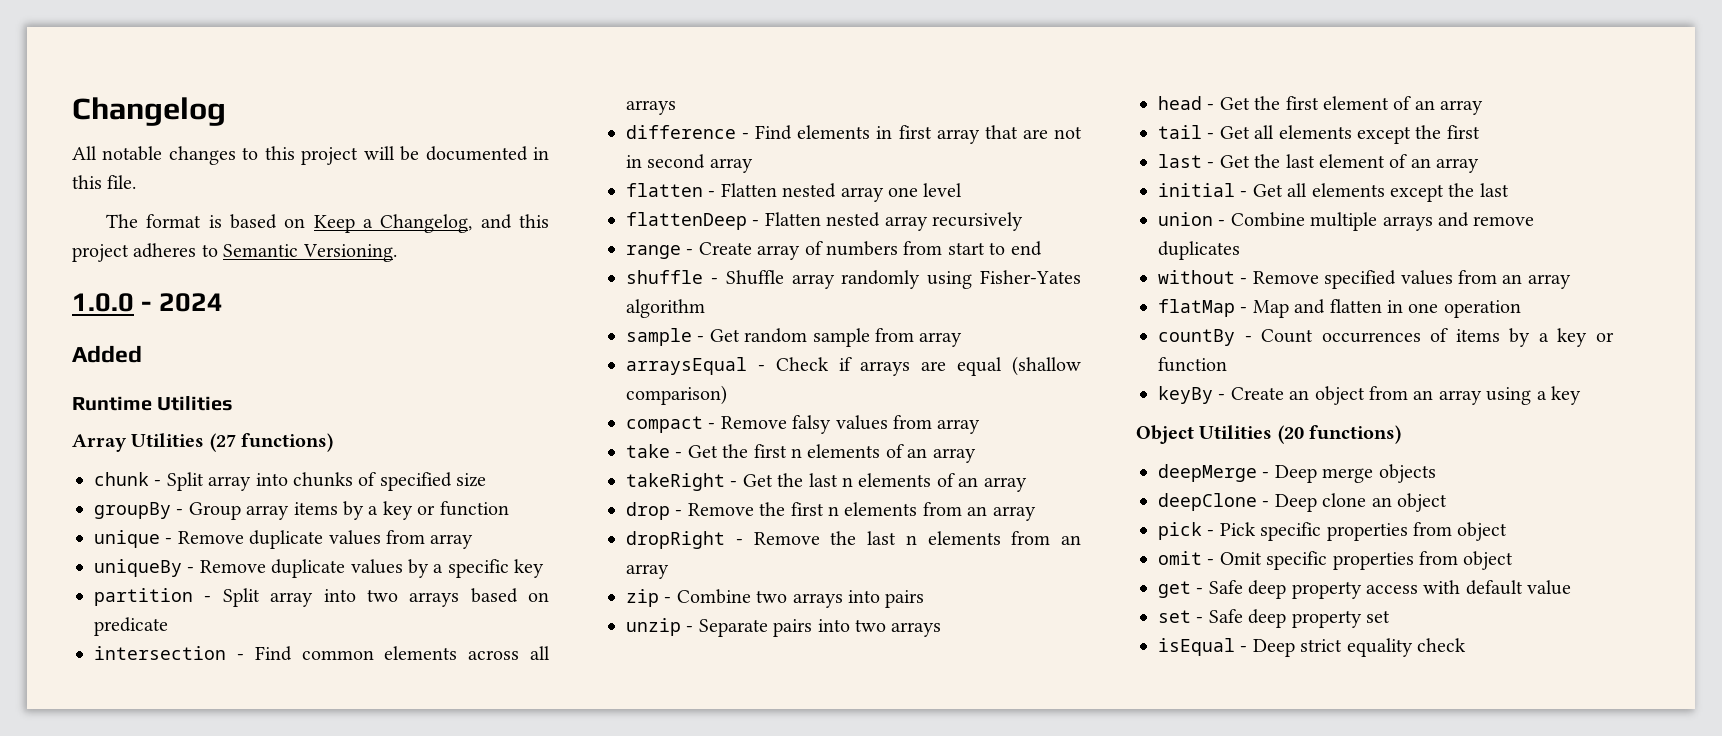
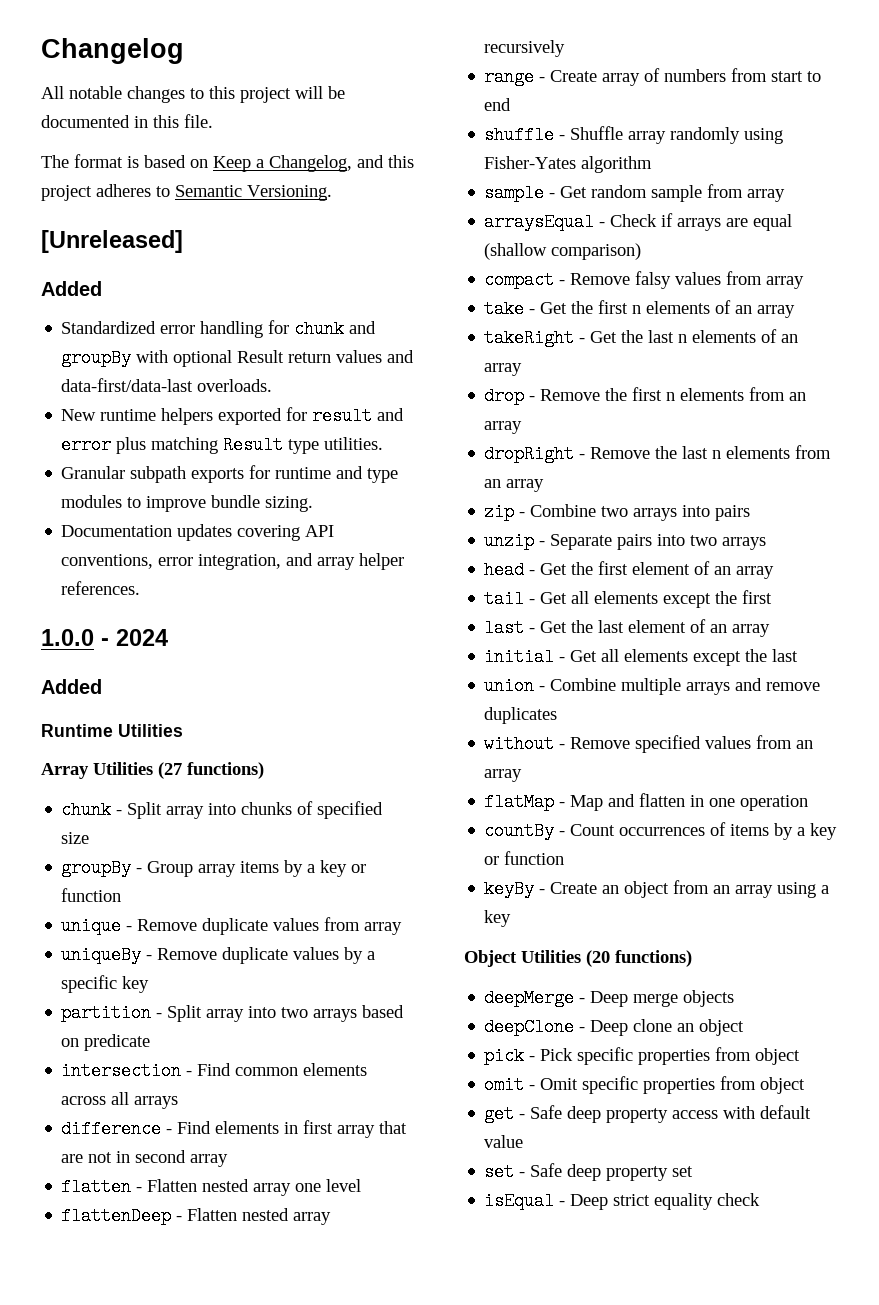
(397, 253) none -> [41,230,183,253] [41,281,102,296] [61,320,377,338] [61,349,415,367] [61,378,273,392] [61,407,405,425] [61,436,384,454] [61,465,399,483] [61,495,314,512] [61,524,335,541] [61,553,405,570] [61,581,141,595] // [Unreleased] // Added // Standardized error handling for chunk and groupBy with optional Result return values and data-first/data-last overloads. // New runtime helpers exported for result and error plus matching Result type utilities. // Granular subpath exports for runtime and type modules to improve bundle sizing. // Documentation updates covering API conventions, error integration, and array helper references.

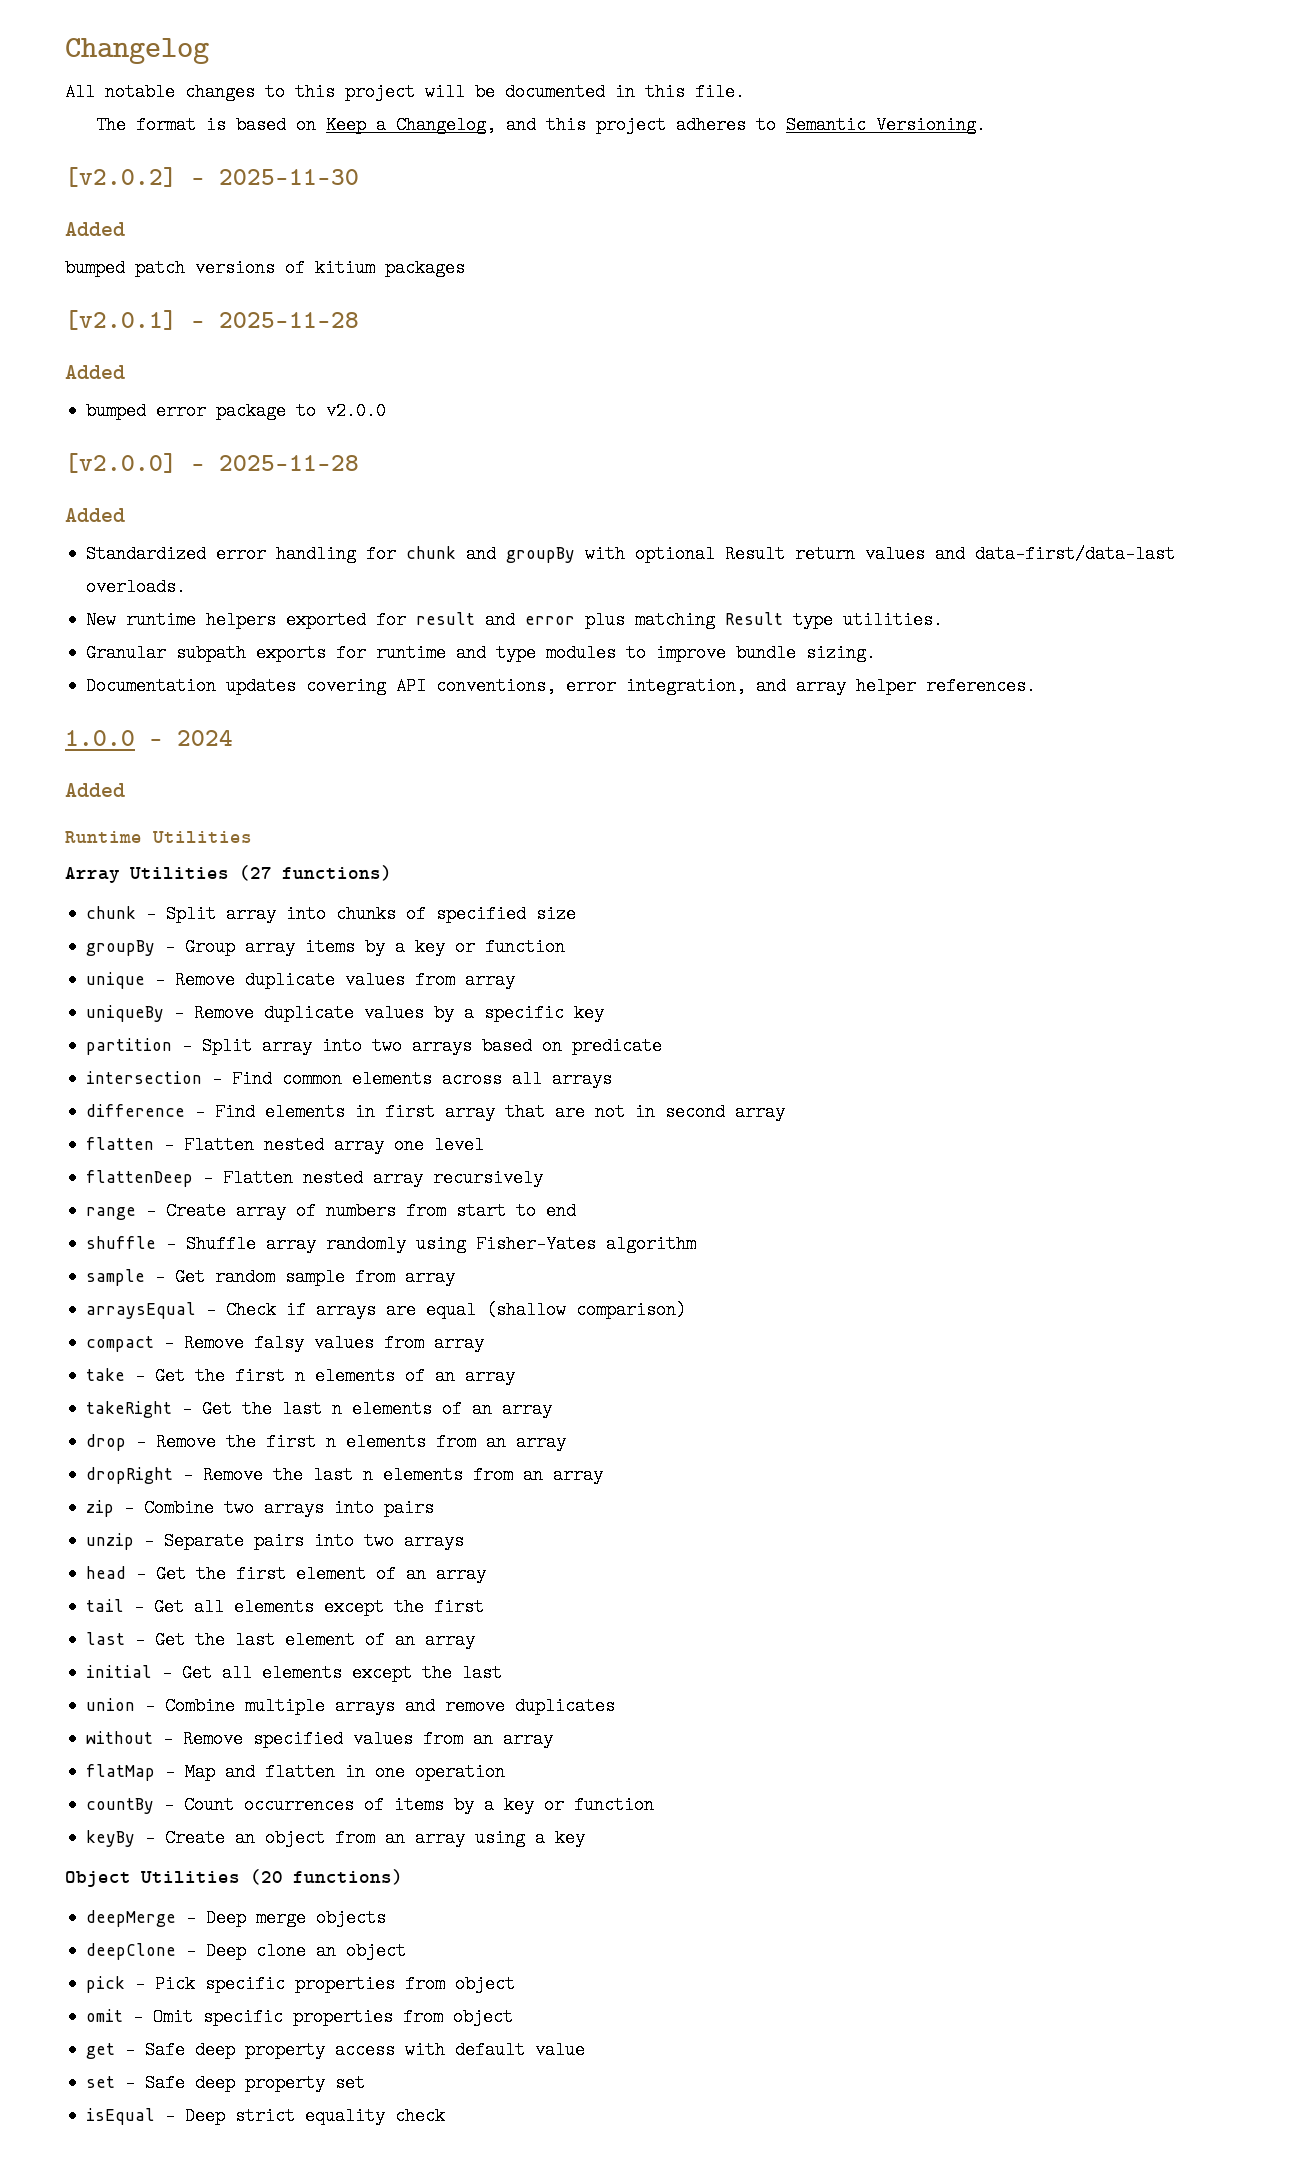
[41,230,183,253] [Unreleased] -> [65,167,359,187] [65,222,125,236] [65,259,465,277] [65,310,359,330] [65,365,125,379] [86,402,387,420] [65,453,359,473] [v2.0.2] - 2025-11-30 // Added // bumped patch versions of kitium packages // [v2.0.1] - 2025-11-28 // Added // bumped error package to v2.0.0 // [v2.0.0] - 2025-11-28

